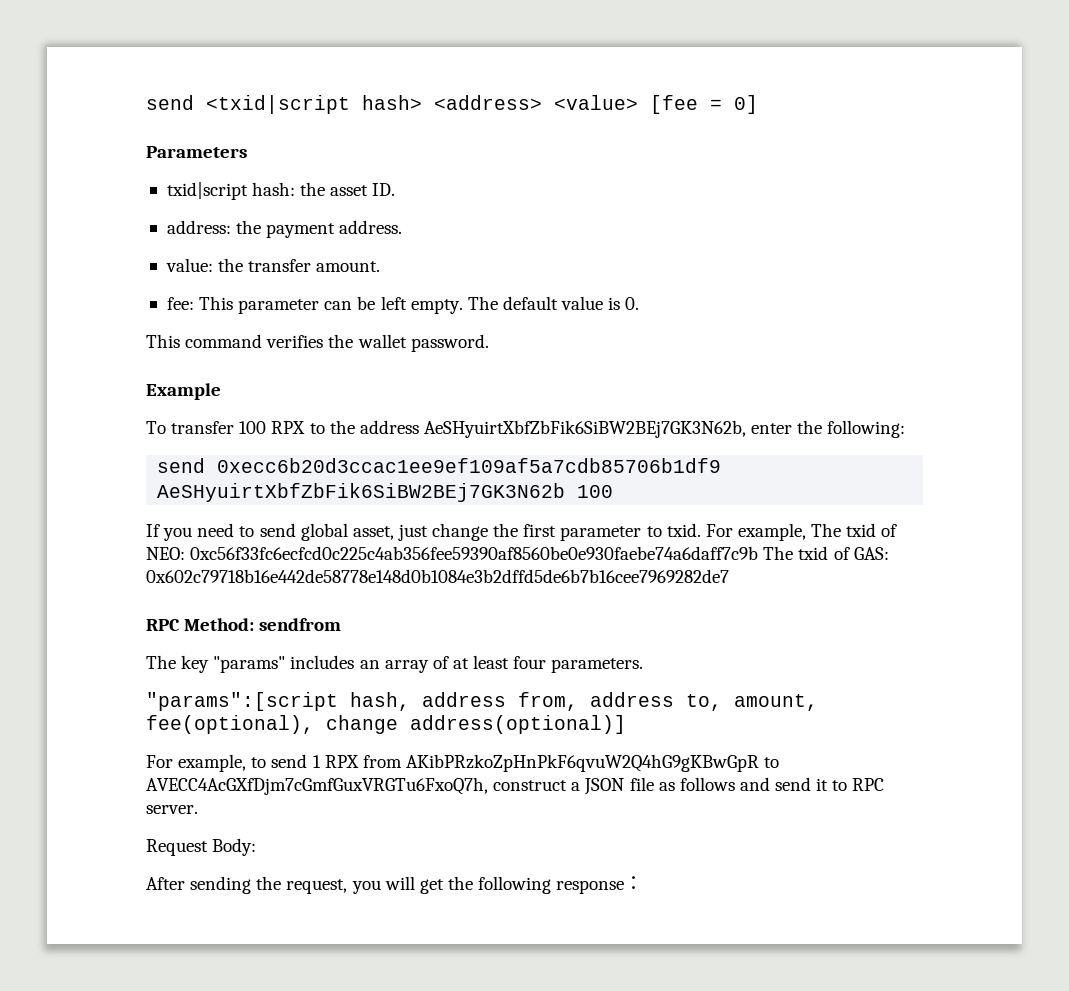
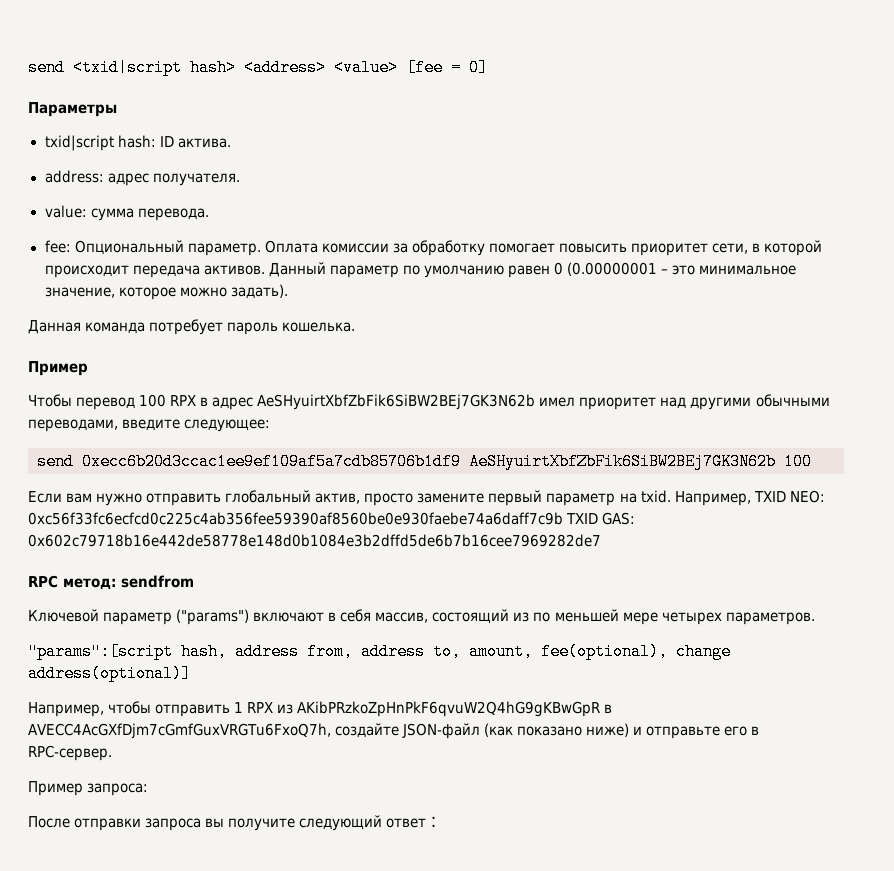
[146,146,247,158] Parameters -> [28,102,117,117] Параметры
[300,182,396,196] [166,220,403,238] [165,258,381,272] [166,296,640,314] [146,334,489,352] [146,383,221,400] [146,420,906,438] [157,458,722,473] [157,483,614,502] [146,523,898,541] [146,546,850,560] the asset ID. // address: the payment address. // value: the transfer amount. // fee: This parameter can be left empty. The default value is 0. // This command verifies the wallet password. // Example // To transfer 100 RPX to the address AeSHyuirtXbfZbFik6SiBW2BEj7GK3N62b, enter the following: // send 0xecc6b20d3ccac1ee9ef109af5a7cdb85706b1df9 AeSHyuirtXbfZbFik6SiBW2BEj7GK3N62b 100 // If you need to send global asset, just change the first parameter to txid. For example, The txid of NEO: 0xc56f33fc6ecfcd0c225c4ab356fee59390af8560be0e930faebe74a6daff7c9b The txid of -> [159,136,231,148] [44,170,240,186] [44,205,209,221] [44,240,823,256] [44,262,797,278] [44,284,288,300] [28,319,356,335] [28,361,88,376] [28,394,830,410] [28,419,271,432] [37,453,812,470] [28,490,825,506] [28,512,599,525] ID актива. // address: адрес получателя. // value: сумма перевода. // fee: Опциональный параметр. Оплата комиссии за обработку помогает повысить приоритет сети, в которой происходит передача активов. Данный параметр по умолчанию равен 0 (0.00000001 – это минимальное значение, которое можно задать). // Данная команда потребует пароль кошелька. // Пример // Чтобы перевод 100 RPX в адрес AeSHyuirtXbfZbFik6SiBW2BEj7GK3N62b имел приоритет над другими обычными переводами, введите следующее: // send 0xecc6b20d3ccac1ee9ef109af5a7cdb85706b1df9 AeSHyuirtXbfZbFik6SiBW2BEj7GK3N62b 100 // Если вам нужно отправить глобальный актив, просто замените первый параметр на txid. Например, TXID NEO: 0xc56f33fc6ecfcd0c225c4ab356fee59390af8560be0e930faebe74a6daff7c9b TXID
[184,618,255,631] Method: -> [63,578,116,590] метод:
[146,655,644,673] The key "params" includes an array of at least four parameters. -> [28,609,815,625] Ключевой параметр ("params") включают в себя массив, состоящий из по меньшей мере четырех параметров.
[146,754,780,772] [146,777,885,795] [146,805,198,814] [146,838,257,856] [146,876,625,894] For example, to send 1 RPX from AKibPRzkoZpHnPkF6qvuW2Q4hG9gKBwGpR to AVECC4AcGXfDjm7cGmfGuxVRGTu6FxoQ7h, construct a JSON file as follows and send it to RPC server. // Request Body: // After sending the request, you will get the following response -> [28,701,613,717] [28,723,760,739] [28,745,112,761] [28,781,149,796] [28,815,427,831] Например, чтобы отправить 1 RPX из AKibPRzkoZpHnPkF6qvuW2Q4hG9gKBwGpR в AVECC4AcGXfDjm7cGmfGuxVRGTu6FxoQ7h, создайте JSON-файл (как показано ниже) и отправьте его в RPC-сервер. // Пример запроса: // После отправки запроса вы получите следующий ответ

